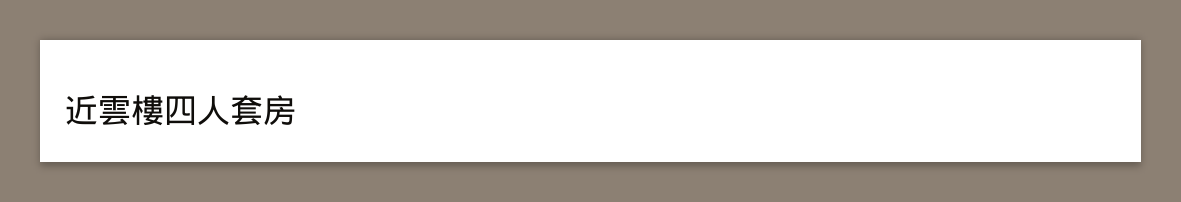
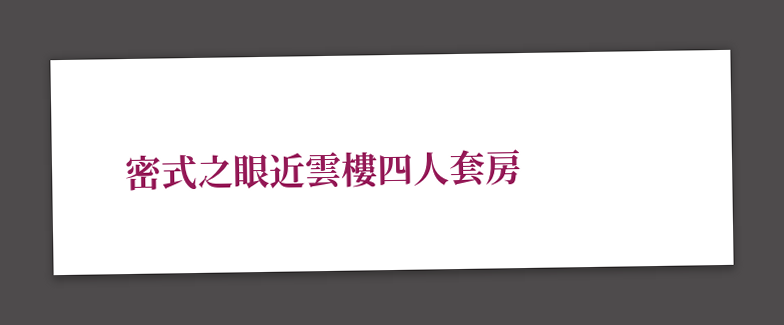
(65, 110) none -> [124,153,270,192] 密式之眼

